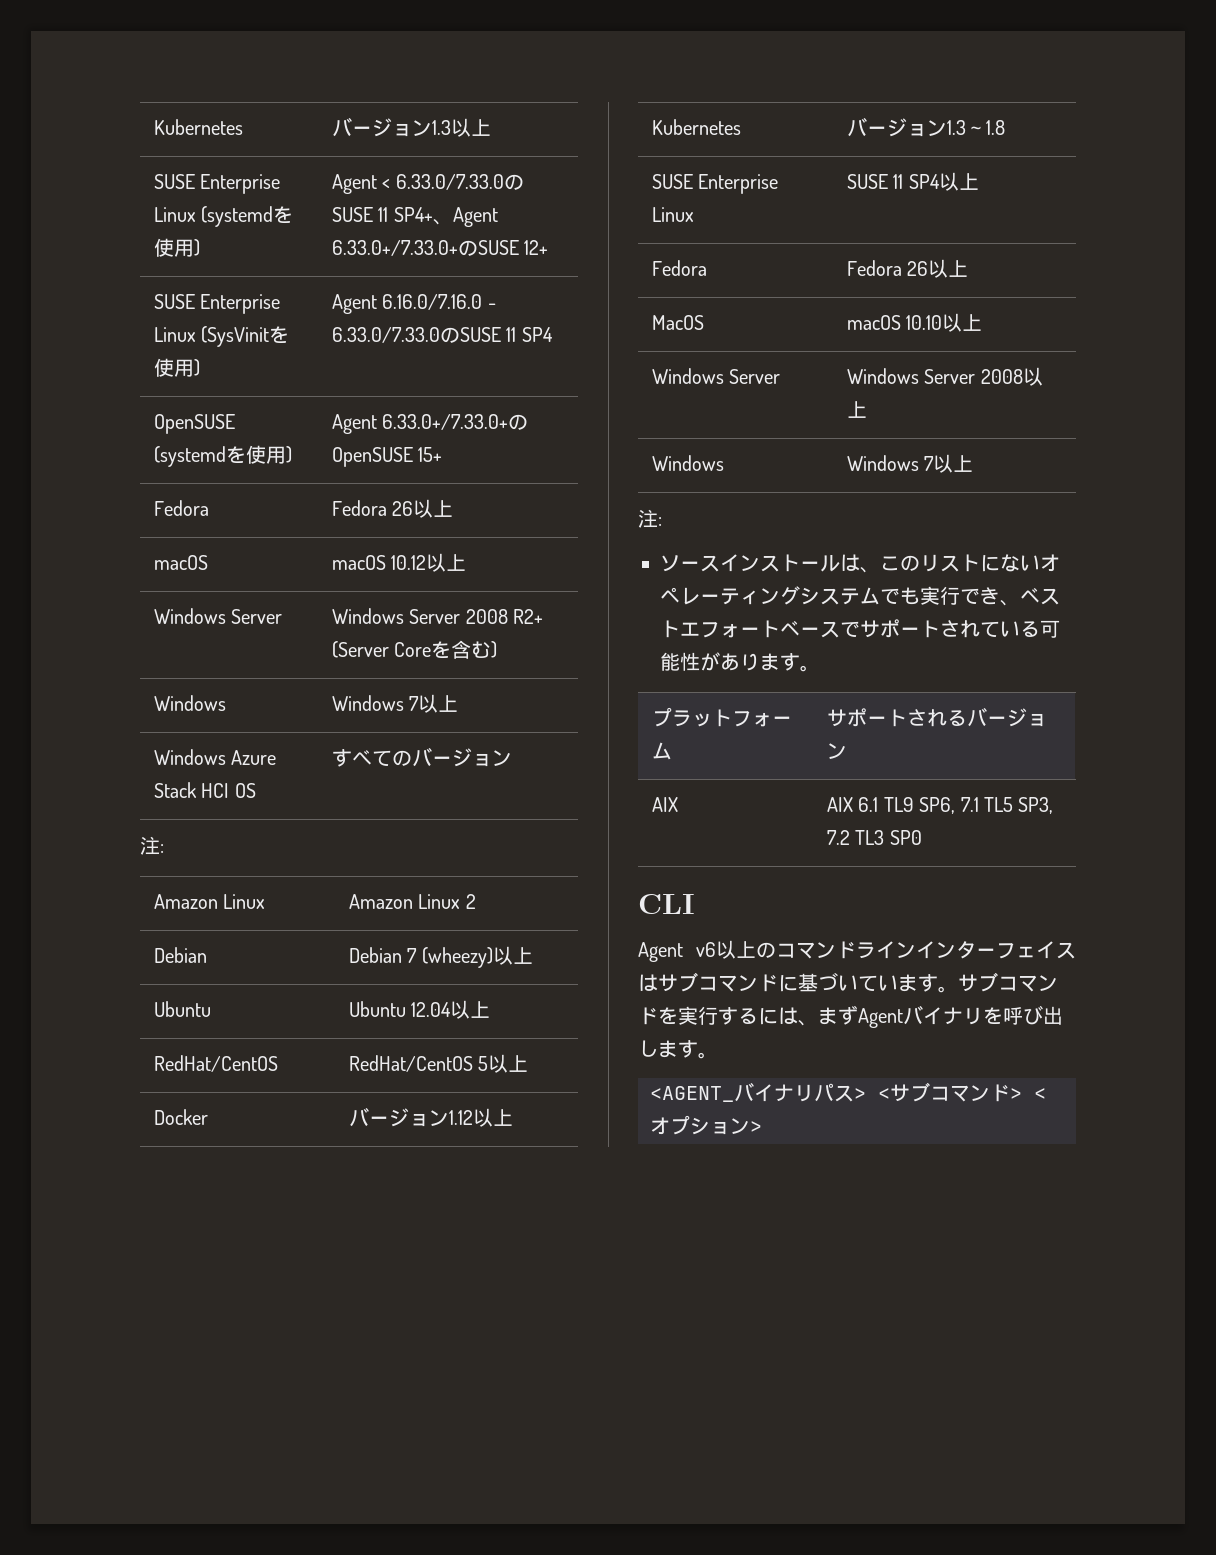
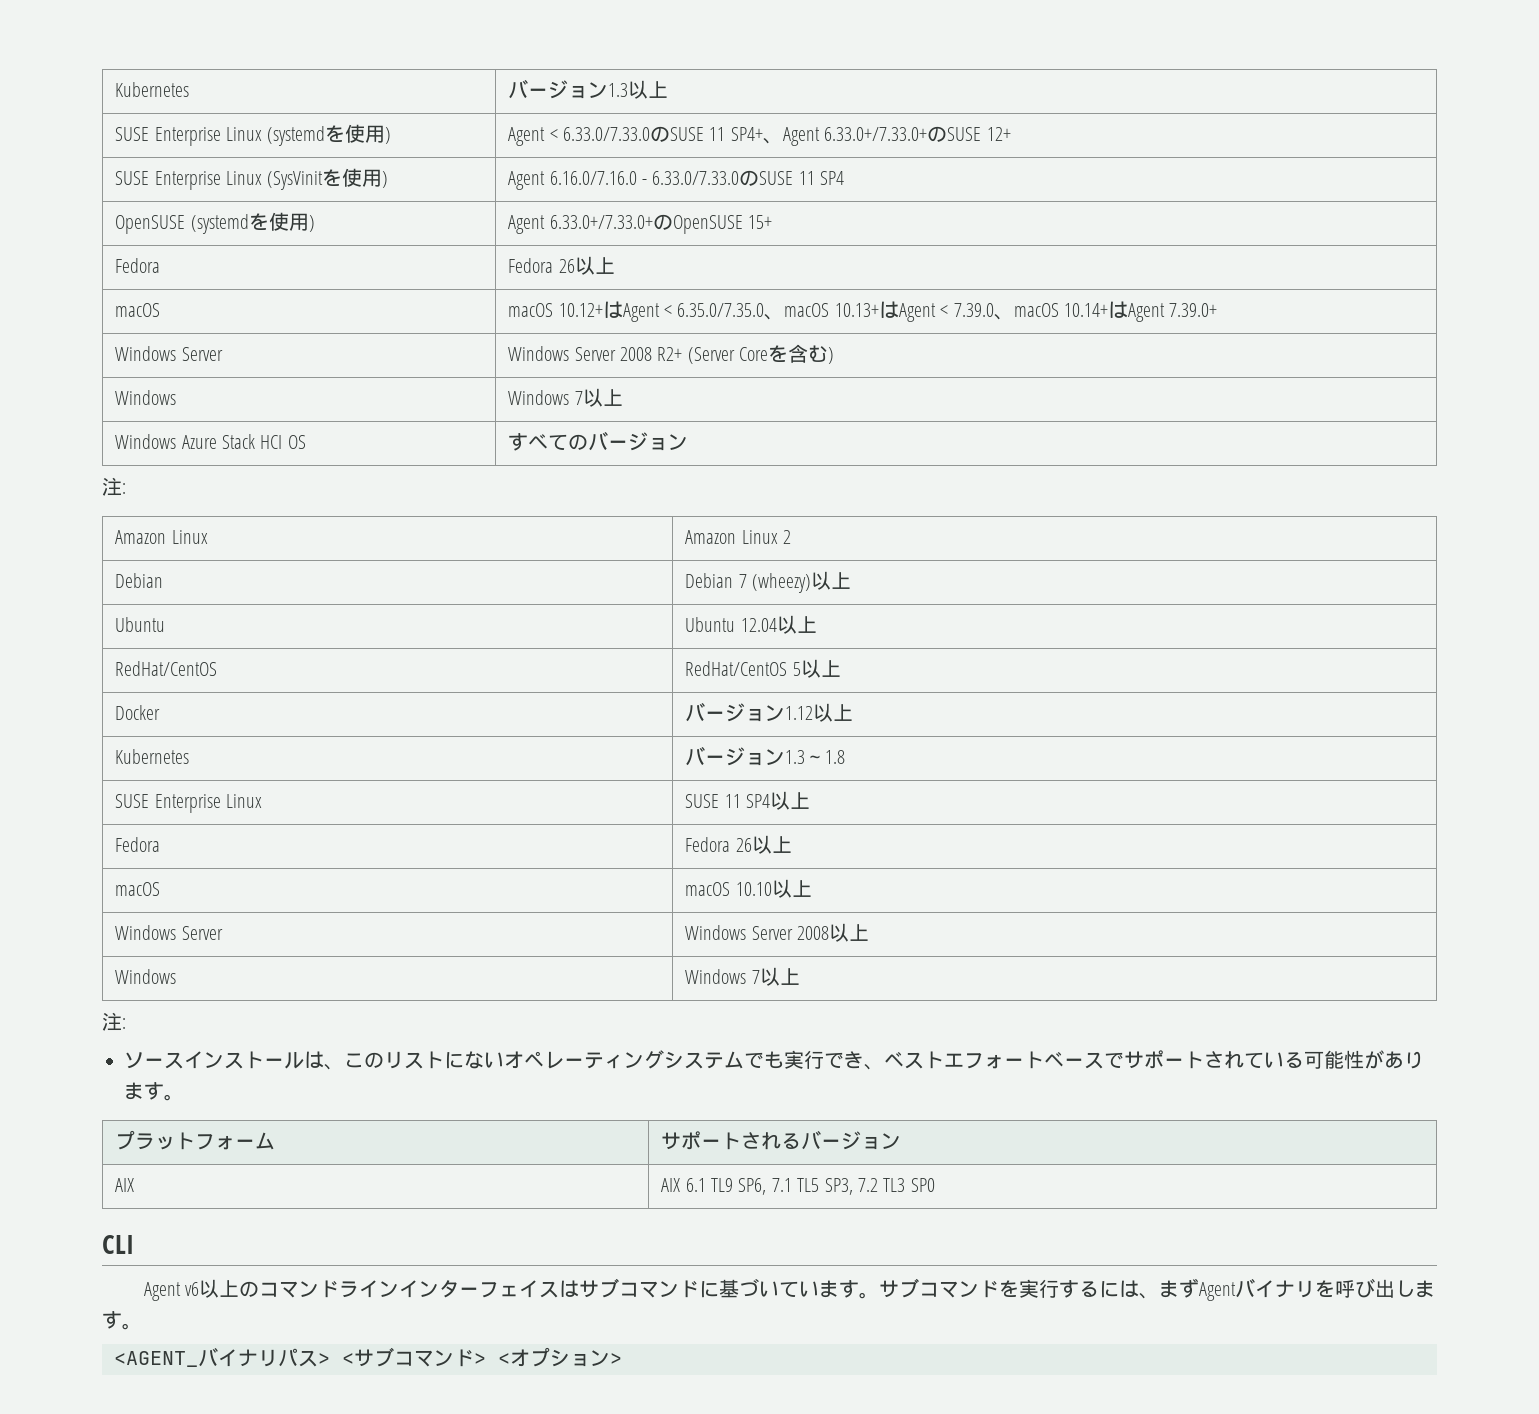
[391,553,467,572] 10.12以上 -> [558,301,1218,322] 10.12+はAgent < 6.35.0/7.35.0、macOS 10.13+はAgent < 7.39.0、macOS 10.14+はAgent 7.39.0+
[651,315,704,330] MacOS -> [115,882,161,896] macOS

